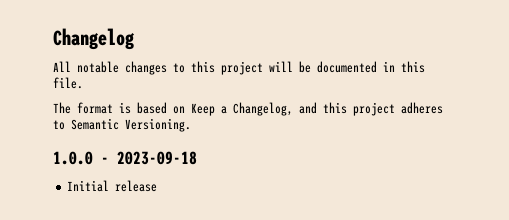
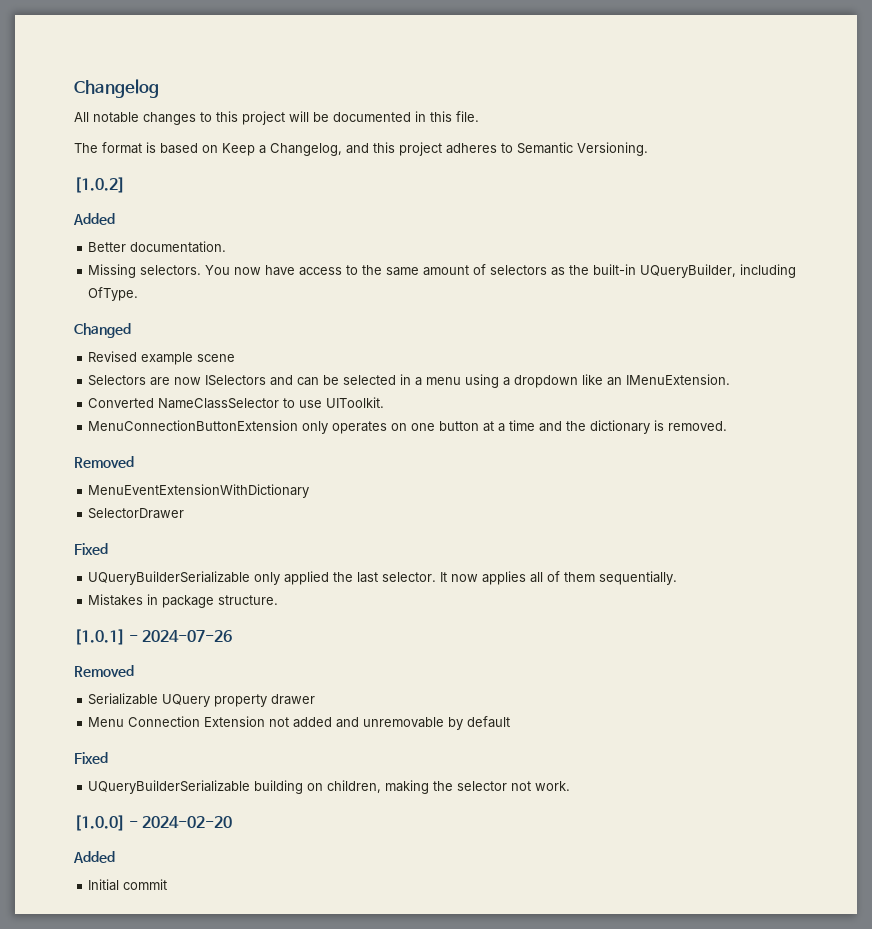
[53,151,197,165] 1.0.0 - 2023-09-18 -> [74,177,125,193] [73,213,115,225] [88,241,227,253] [88,264,797,278] [88,287,139,301] [74,323,131,338] [88,351,236,365] [88,374,731,388] [88,397,385,409] [88,420,728,434] [74,456,134,468] [88,484,310,498] [88,508,185,519] [74,543,108,555] [88,571,678,585] [88,594,279,608] [74,629,233,645] [74,665,134,677] [88,693,316,707] [88,716,511,730] [74,752,108,764] [88,780,571,794] [74,815,233,831] [73,851,115,863] [1.0.2] // Added // Better documentation. // Missing selectors. You now have access to the same amount of selectors as the built-in UQueryBuilder, including OfType. // Changed // Revised example scene // Selectors are now ISelectors and can be selected in a menu using a dropdown like an IMenuExtension. // Converted NameClassSelector to use UIToolkit. // MenuConnectionButtonExtension only operates on one button at a time and the dictionary is removed. // Removed // MenuEventExtensionWithDictionary // SelectorDrawer // Fixed // UQueryBuilderSerializable only applied the last selector. It now applies all of them sequentially. // Mistakes in package structure. // [1.0.1] - 2024-07-26 // Removed // Serializable UQuery property drawer // Menu Connection Extension not added and unremovable by default // Fixed // UQueryBuilderSerializable building on children, making the selector not work. // [1.0.0] - 2024-02-20 // Added
[115,180,158,192] release -> [123,879,168,890] commit

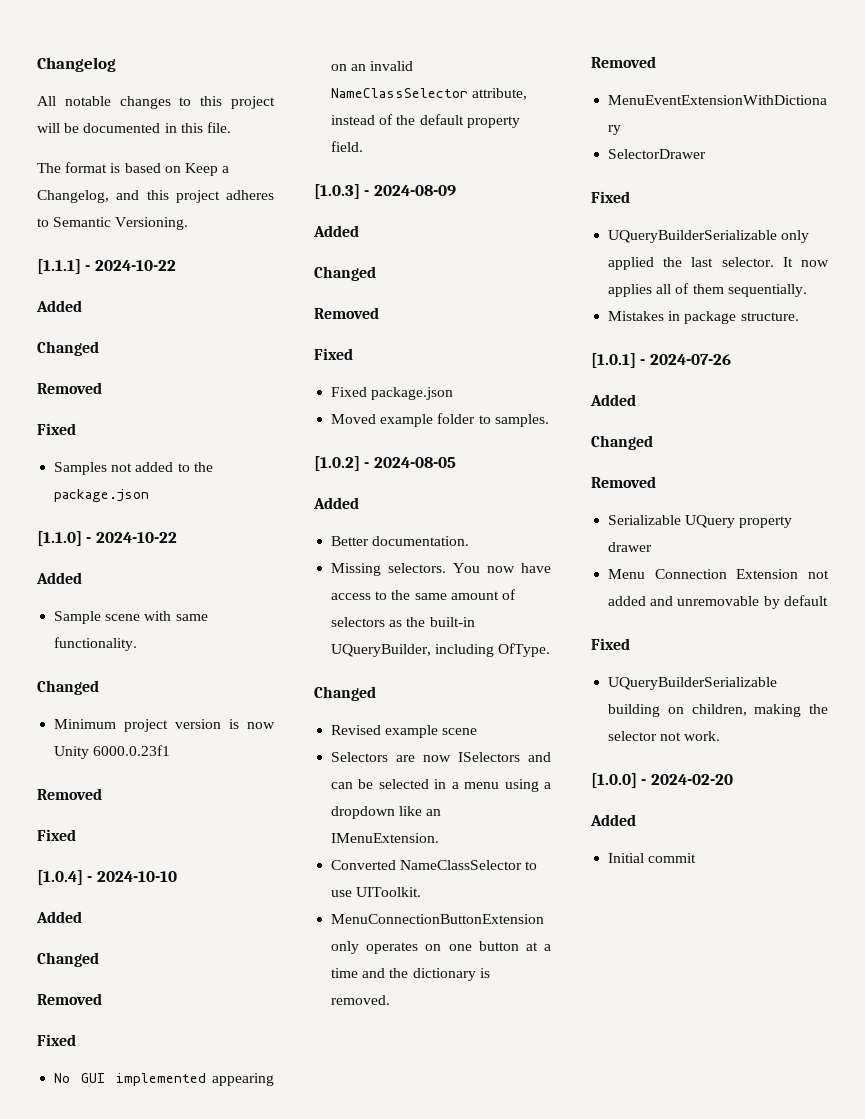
(648, 149) none -> [37,259,176,274] [36,300,82,312] [37,341,99,356] [37,382,102,394] [37,423,76,435] [54,462,213,475] [54,489,150,502] [37,531,177,546] [36,572,82,584] [54,611,208,624] [54,637,138,651] [37,680,99,695] [54,719,275,732] [54,745,171,759] [37,788,102,800] [37,829,76,841] [37,870,177,885] [36,911,82,923] [37,952,99,967] [37,993,102,1005] [37,1034,76,1046] [54,1073,274,1086] [331,61,414,71] [331,88,528,100] [331,114,520,128] [331,141,364,152] [314,184,456,199] [313,225,359,237] [314,266,376,281] [314,307,379,319] [314,348,353,360] [331,387,454,400] [331,413,549,427] // [1.1.1] - 2024-10-22 // Added // Changed // Removed // Fixed // Samples not added to the package.json // [1.1.0] - 2024-10-22 // Added // Sample scene with same functionality. // Changed // Minimum project version is now Unity 6000.0.23f1 // Removed // Fixed // [1.0.4] - 2024-10-10 // Added // Changed // Removed // Fixed // No GUI implemented appearing on an invalid NameClassSelector attribute, instead of the default property field. // [1.0.3] - 2024-08-09 // Added // Changed // Removed // Fixed // Fixed package.json // Moved example folder to samples.
(125, 185) none -> [364,457,456,468] - 2024-08-05
(233, 636) none -> [590,394,636,406] [591,435,653,450] // Added // Changed

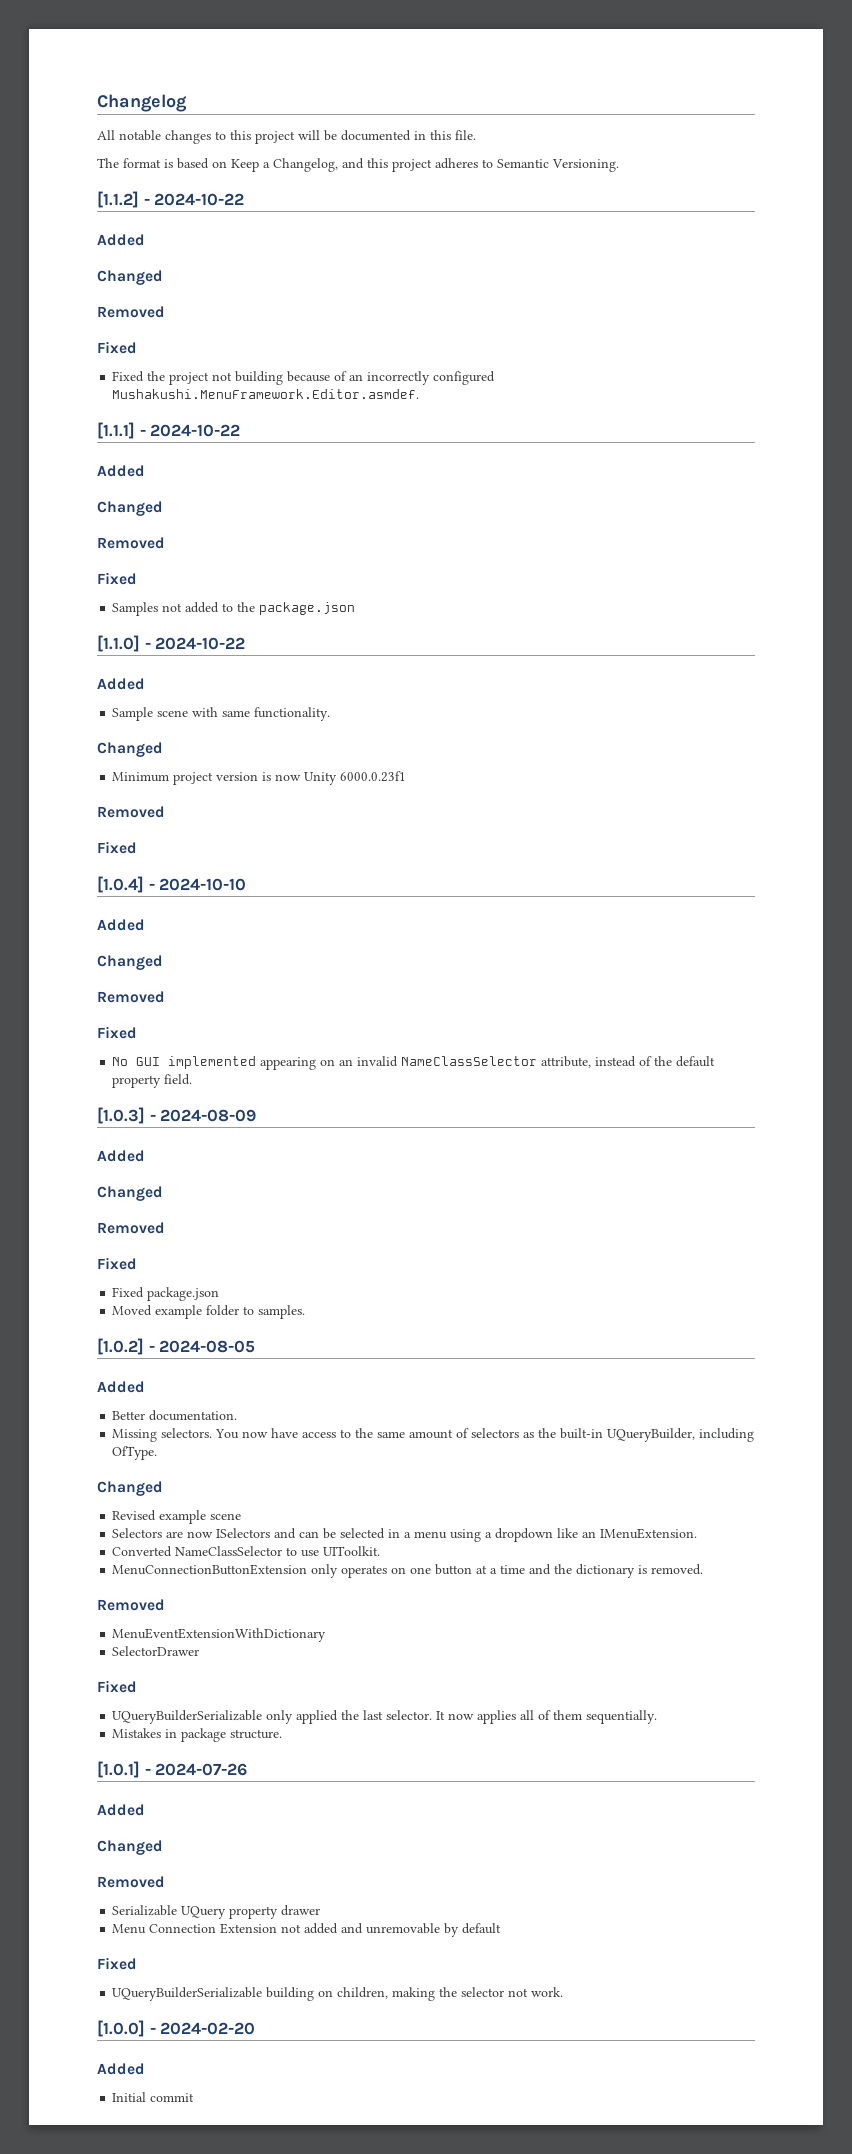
(189, 223) none -> [97,191,245,208] [97,234,145,246] [97,270,163,285] [97,306,165,318] [97,341,137,354] [112,371,496,385] [112,389,420,399] // [1.1.2] - 2024-10-22 // Added // Changed // Removed // Fixed // Fixed the project not building because of an incorrectly configured Mushakushi.MenuFramework.Editor.asmdef.

